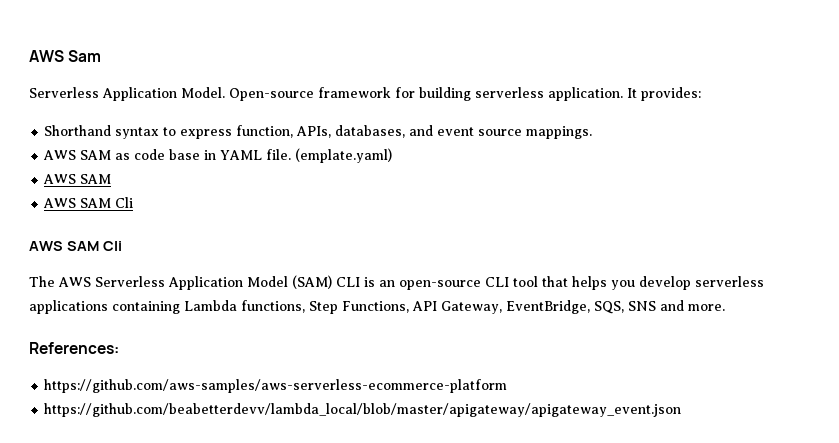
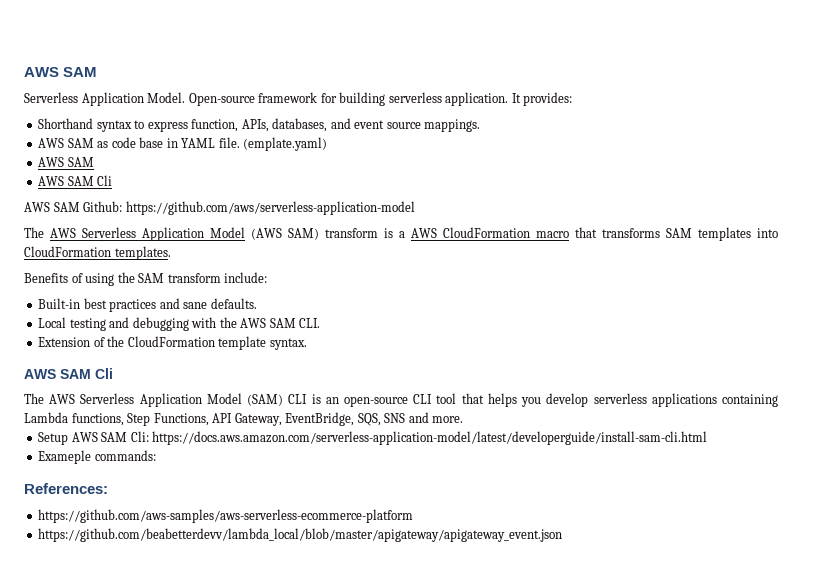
[29,50,102,62] AWS Sam -> [24,67,98,77] AWS SAM
(134, 202) none -> [24,201,415,215] [24,227,778,241] [24,246,171,260] [24,272,268,286] [38,298,257,312] [38,317,321,331] [38,336,307,350] // AWS SAM Github: https://github.com/aws/serverless-application-model // The AWS Serverless Application Model (AWS SAM) transform is a AWS CloudFormation macro that transforms SAM templates into CloudFormation templates. // Benefits of using the SAM transform include: // Built-in best practices and sane defaults. // Local testing and debugging with the AWS SAM CLI. // Extension of the CloudFormation template syntax.
(725, 307) none -> [38,431,708,445] [38,450,156,464] // Setup AWS SAM Cli: https://docs.aws.amazon.com/serverless-application-model/latest/developerguide/install-sam-cli.html // Exameple commands:

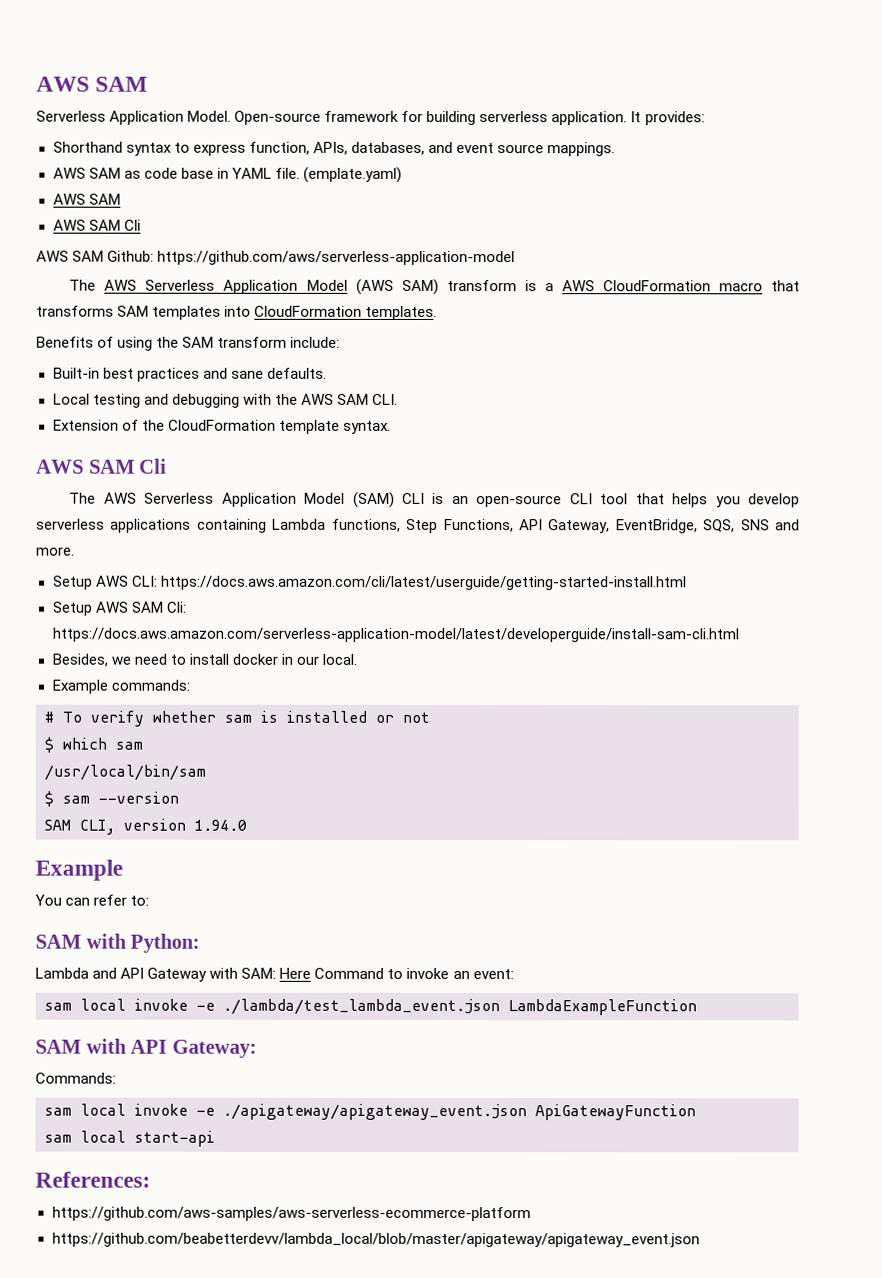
(464, 419) none -> [52,575,687,591] // Setup AWS CLI: https://docs.aws.amazon.com/cli/latest/userguide/getting-started-install.html
[38,450,156,464] Exameple commands: -> [51,653,357,667] [51,679,190,694] [44,710,430,727] [44,736,143,753] [44,764,206,781] [44,790,179,807] [44,818,247,835] [35,859,123,881] [35,894,150,906] [35,933,201,953] [35,967,514,982] [44,998,697,1016] [35,1038,257,1058] [35,1072,116,1084] [44,1103,696,1121] [44,1130,215,1147] Besides, we need to install docker in our local. // Example commands: // # To verify whether sam is installed or not // $ which sam // /usr/local/bin/sam // $ sam --version // SAM CLI, version 1.94.0 // Example // You can refer to: // SAM with Python: // Lambda and API Gateway with SAM: Here Command to invoke an event: // sam local invoke -e ./lambda/test_lambda_event.json LambdaExampleFunction // SAM with API Gateway: // Commands: // sam local invoke -e ./apigateway/apigateway_event.json ApiGatewayFunction // sam local start-api

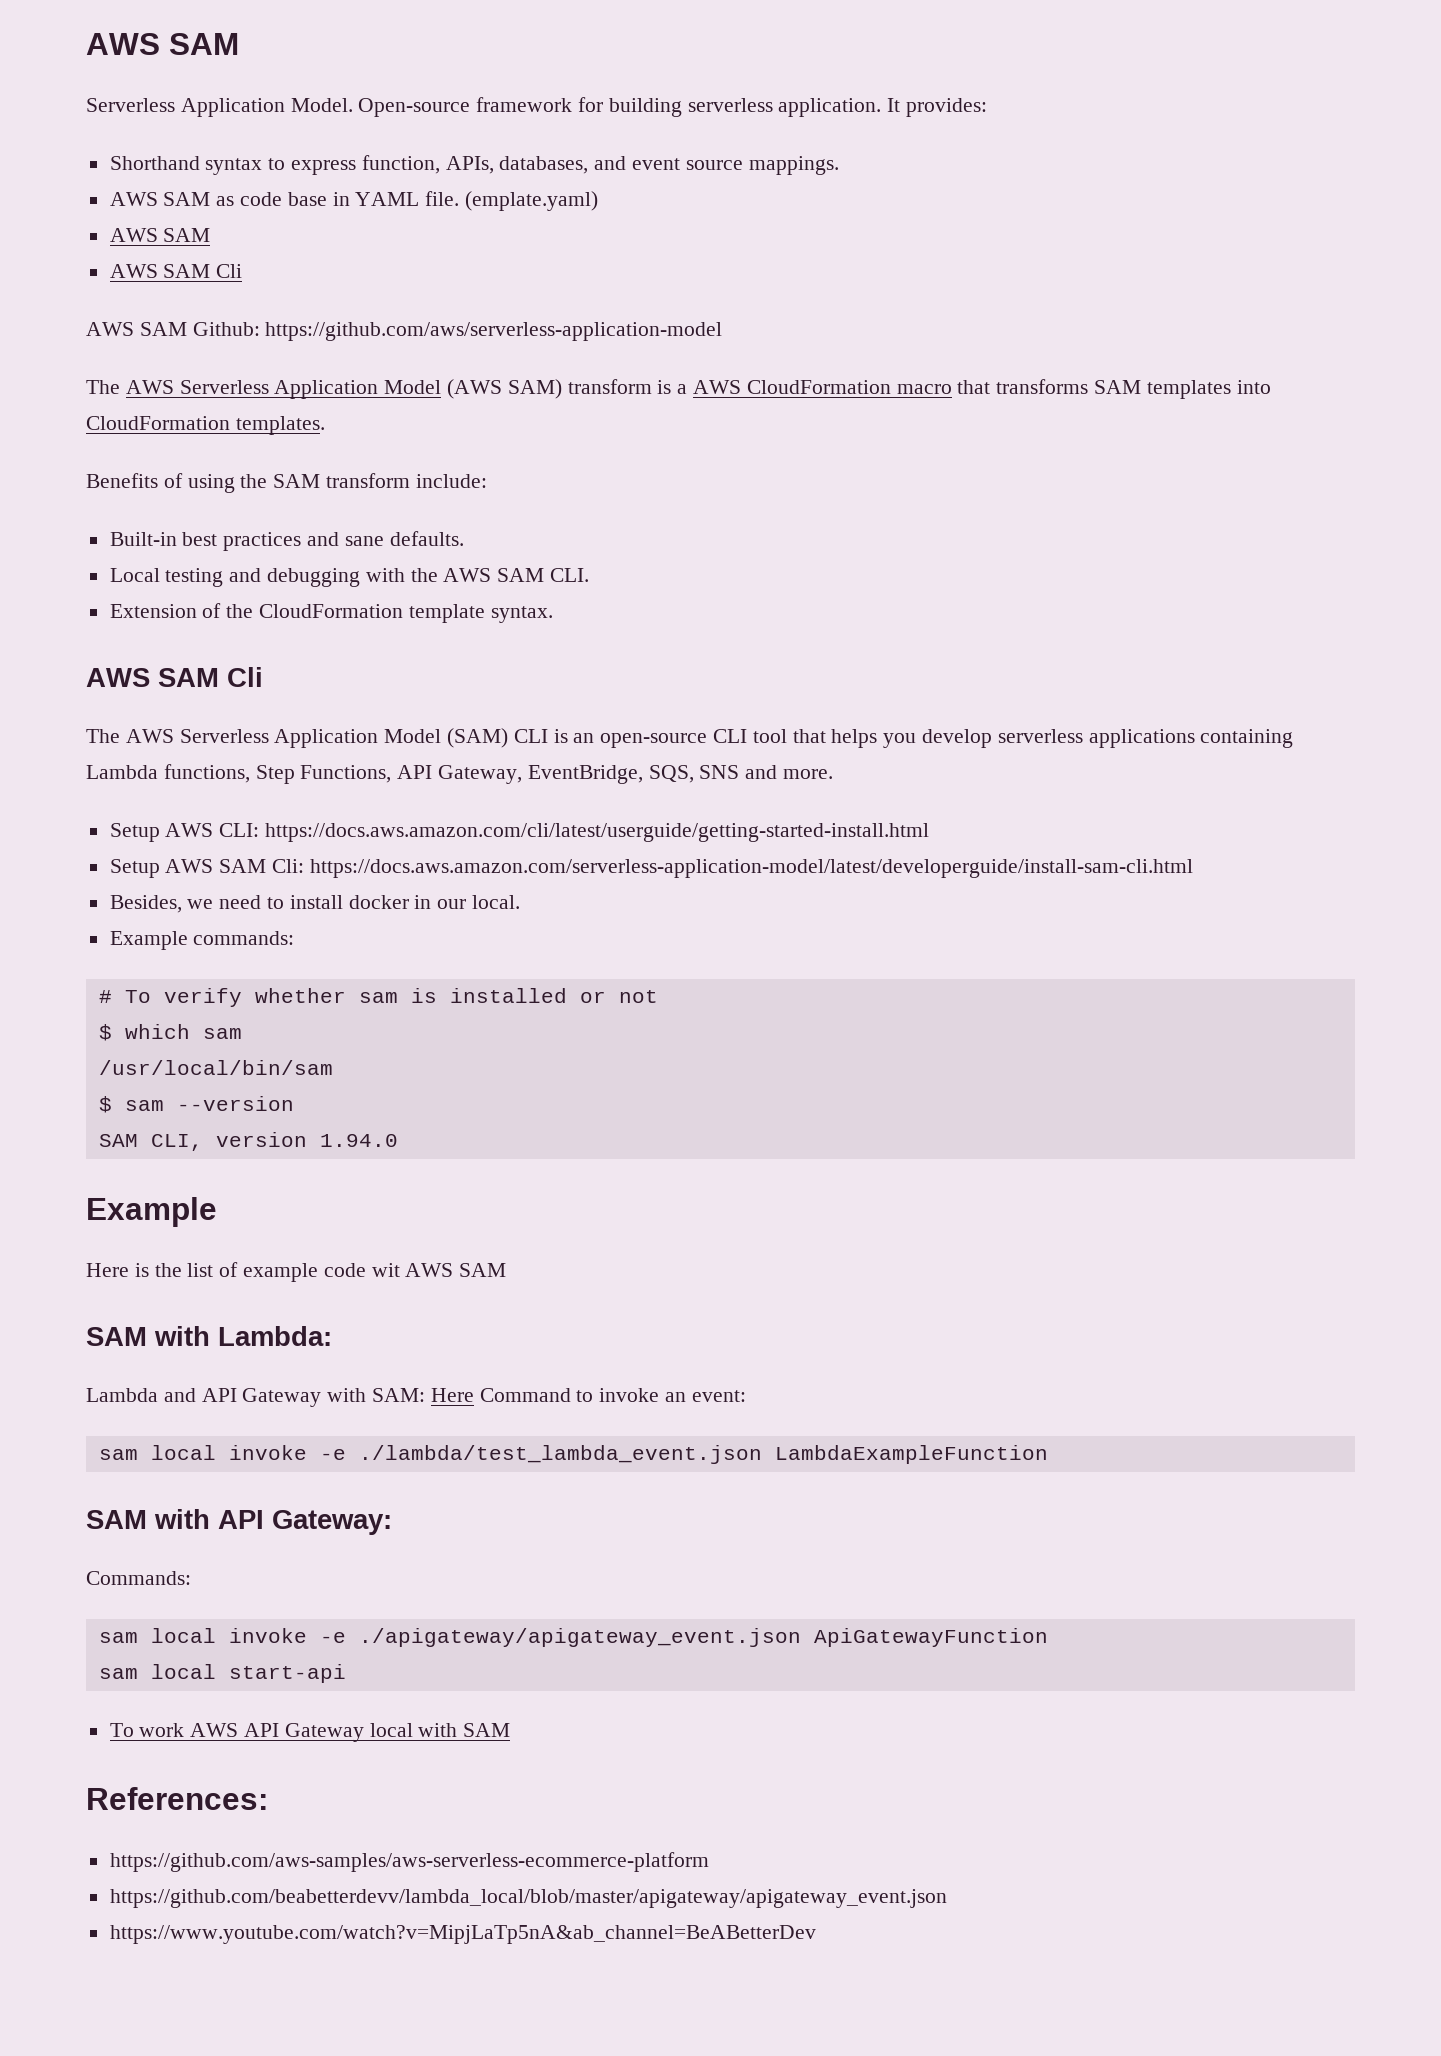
[35,894,150,906] [35,933,201,953] You can refer to: // SAM with Python: -> [86,1262,507,1282] [86,1326,332,1346] Here is the list of example code wit AWS SAM // SAM with Lambda:
(215, 1138) none -> [109,1723,511,1742] // To work AWS API Gateway local with SAM
(700, 1240) none -> [109,1925,816,1944] // https://www.youtube.com/watch?v=MipjLaTp5nA&ab_channel=BeABetterDev

